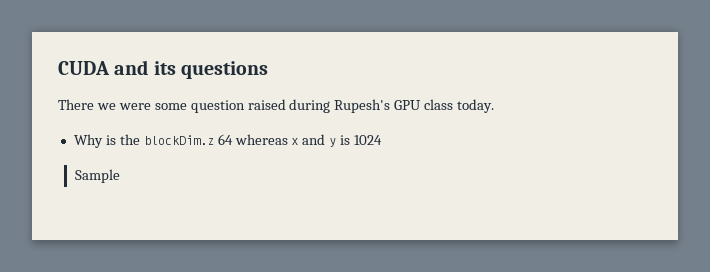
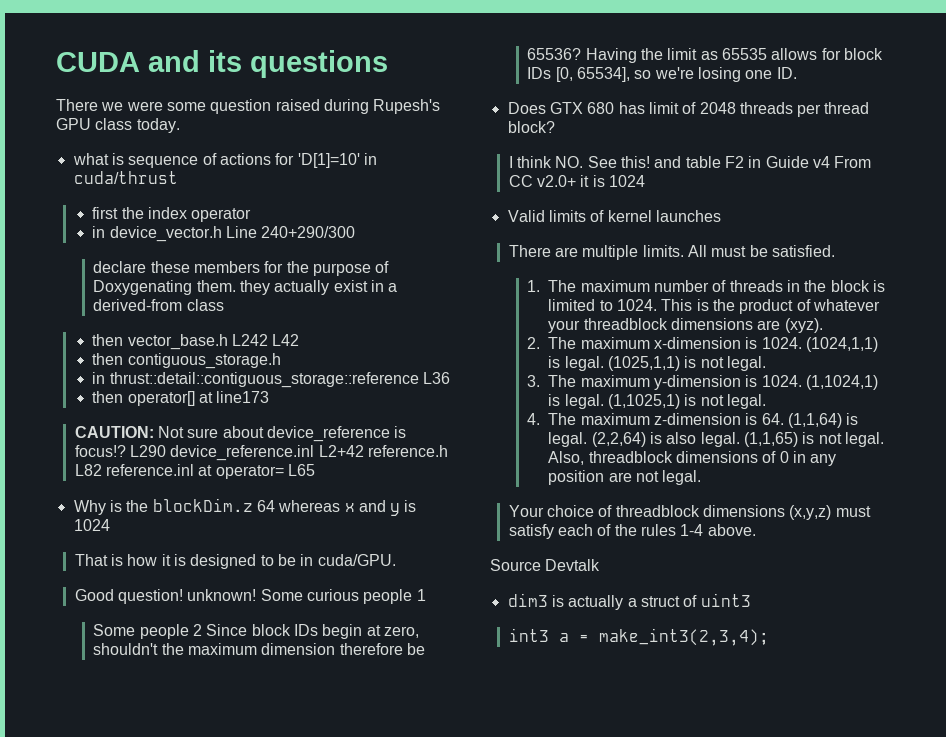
(495, 106) none -> [72,153,377,168] [73,171,178,184] [92,207,252,222] [92,226,356,242] [93,261,390,276] [93,280,398,295] [93,299,224,311] [92,334,300,350] [92,353,281,369] [92,372,450,388] [92,391,270,406] [74,426,407,442] [74,445,448,461] [74,464,315,479] // what is sequence of actions for 'D[1]=10' in cuda/thrust // first the index operator // in device_vector.h Line 240+290/300 // declare these members for the purpose of Doxygenating them. they actually exist in a derived-from class // then vector_base.h L242 L42 // then contiguous_storage.h // in thrust::detail::contiguous_storage::reference L36 // then operator[] at line173 // CAUTION: Not sure about device_reference is focus!? L290 device_reference.inl L2+42 reference.h L82 reference.inl at operator= L65
[74,169,120,183] Sample -> [74,554,396,569] [74,589,426,604] [93,624,419,639] [93,643,425,655] [527,48,883,63] [527,67,797,82] [507,102,870,117] [507,121,555,133] [508,156,872,168] [508,175,645,187] [507,210,721,222] [508,245,835,260] [527,280,885,292] [548,299,880,314] [548,318,823,333] [527,337,878,352] [548,356,766,371] [527,375,878,390] [548,394,766,409] [527,413,859,428] [548,432,884,447] [548,451,837,466] [548,470,702,485] [508,505,871,520] [508,524,756,539] [490,559,601,571] [507,593,751,610] [508,628,769,646] That is how it is designed to be in cuda/GPU. // Good question! unknown! Some curious people 1 // Some people 2 Since block IDs begin at zero, shouldn't the maximum dimension therefore be 65536? Having the limit as 65535 allows for block IDs [0, 65534], so we're losing one ID. // Does GTX 680 has limit of 2048 threads per thread block? // I think NO. See this! and table F2 in Guide v4 From CC v2.0+ it is 1024 // Valid limits of kernel launches // There are multiple limits. All must be satisfied. // 1. The maximum number of threads in the block is limited to 1024. This is the product of whatever your threadblock dimensions are (xyz). // 2. The maximum x-dimension is 1024. (1024,1,1) is legal. (1025,1,1) is not legal. // 3. The maximum y-dimension is 1024. (1,1024,1) is legal. (1,1025,1) is not legal. // 4. The maximum z-dimension is 64. (1,1,64) is legal. (2,2,64) is also legal. (1,1,65) is not legal. Also, threadblock dimensions of 0 in any position are not legal. // Your choice of threadblock dimensions (x,y,z) must satisfy each of the rules 1-4 above. // Source Devtalk // dim3 is actually a struct of uint3 // int3 a = make_int3(2,3,4);

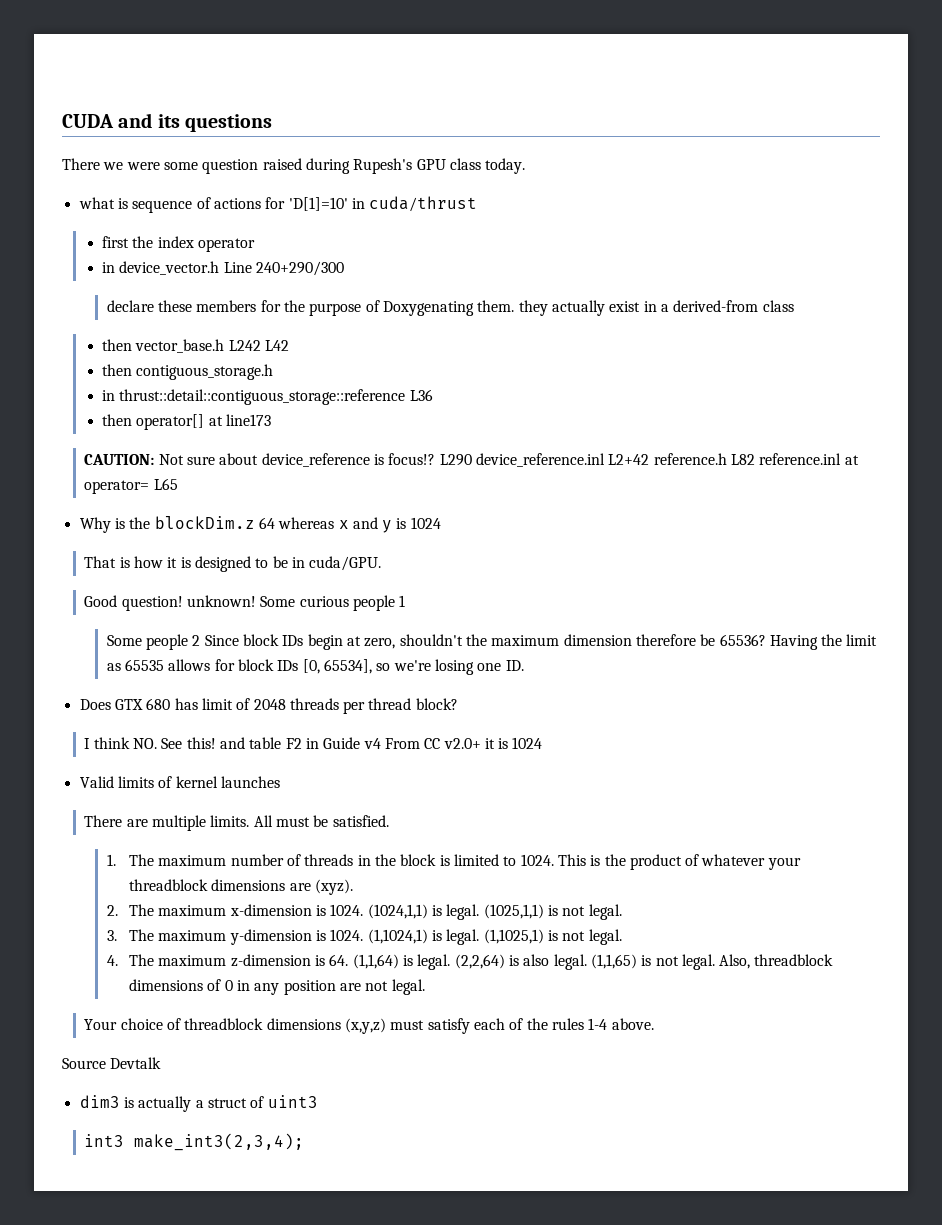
[558,633,589,642] a = -> (125, 1140) none

